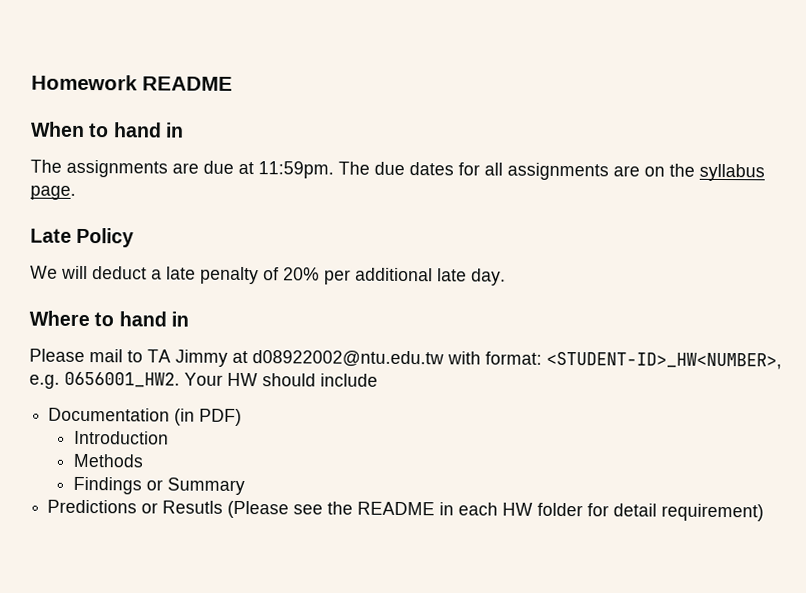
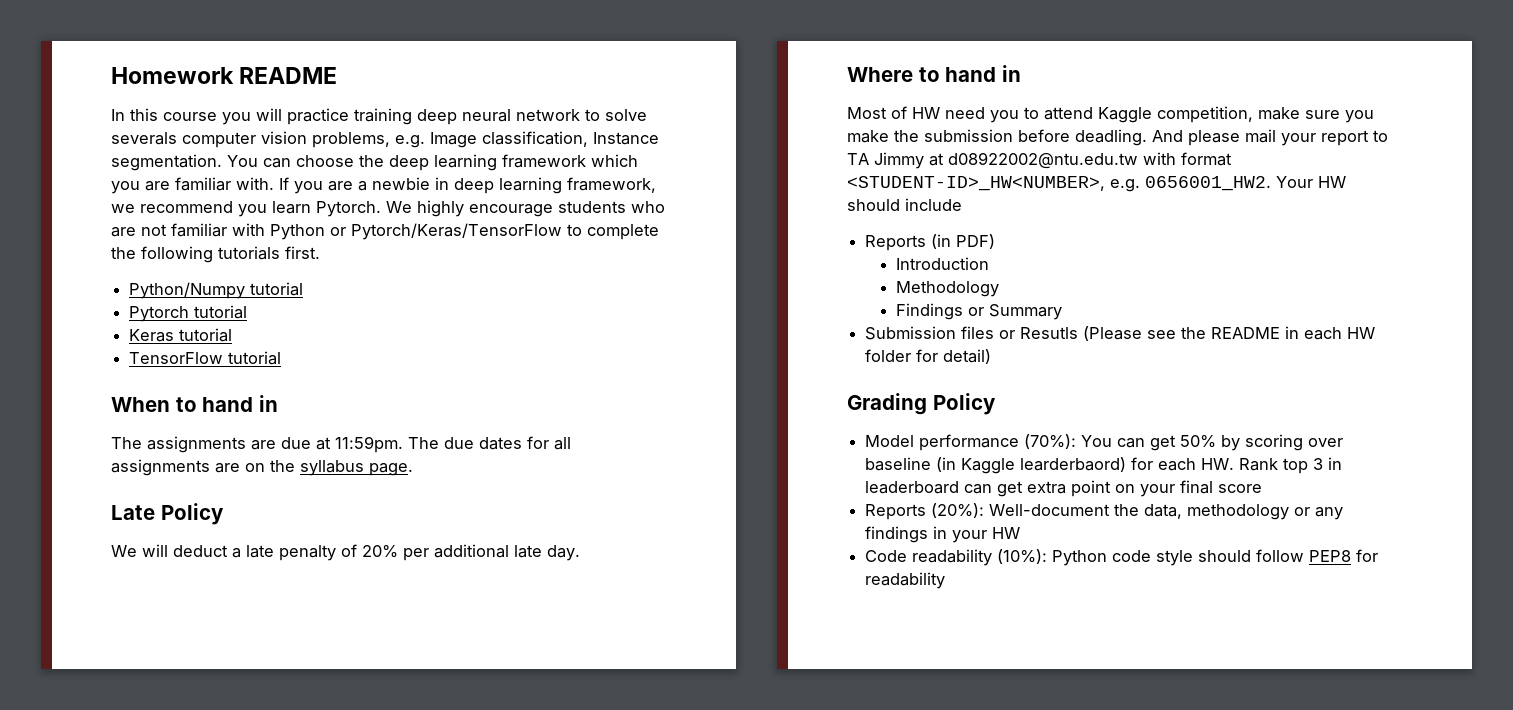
(233, 83) none -> [111,108,647,125] [111,131,659,148] [111,154,638,171] [111,177,656,194] [111,200,665,217] [111,223,659,240] [111,246,320,263] [129,282,304,299] [129,305,248,322] [129,328,233,342] [129,351,282,365] // In this course you will practice training deep neural network to solve severals computer vision problems, e.g. Image classification, Instance segmentation. You can choose the deep learning framework which you are familiar with. If you are a newbie in deep learning framework, we recommend you learn Pytorch. We highly encourage students who are not familiar with Python or Pytorch/Keras/TensorFlow to complete the following tutorials first. // Python/Numpy tutorial // Pytorch tutorial // Keras tutorial // TensorFlow tutorial
[29,348,123,363] Please mail -> [847,106,1374,123] [847,129,1369,146] Most of HW need you to attend Kaggle competition, make sure you make the submission before deadling. And please mail your report
[485,351,542,365] format: -> [1181,152,1232,166] format
[48,407,171,422] Documentation -> [865,235,927,251] Reports
[72,453,144,468] Methods -> [896,281,1000,297] Methodology
[47,499,138,514] Predictions -> [865,326,995,340] Submission files
[613,503,765,522] detail requirement) -> [943,349,992,364] [847,393,996,415] [865,434,1344,451] [865,457,1343,474] [865,480,1263,497] [865,503,1344,520] [865,526,1021,543] [865,549,1379,566] [865,572,946,589] detail) // Grading Policy // Model performance (70%): You can get 50% by scoring over baseline (in Kaggle learderbaord) for each HW. Rank top 3 in leaderboard can get extra point on your final score // Reports (20%): Well-document the data, methodology or any findings in your HW // Code readability (10%): Python code style should follow PEP8 for readability

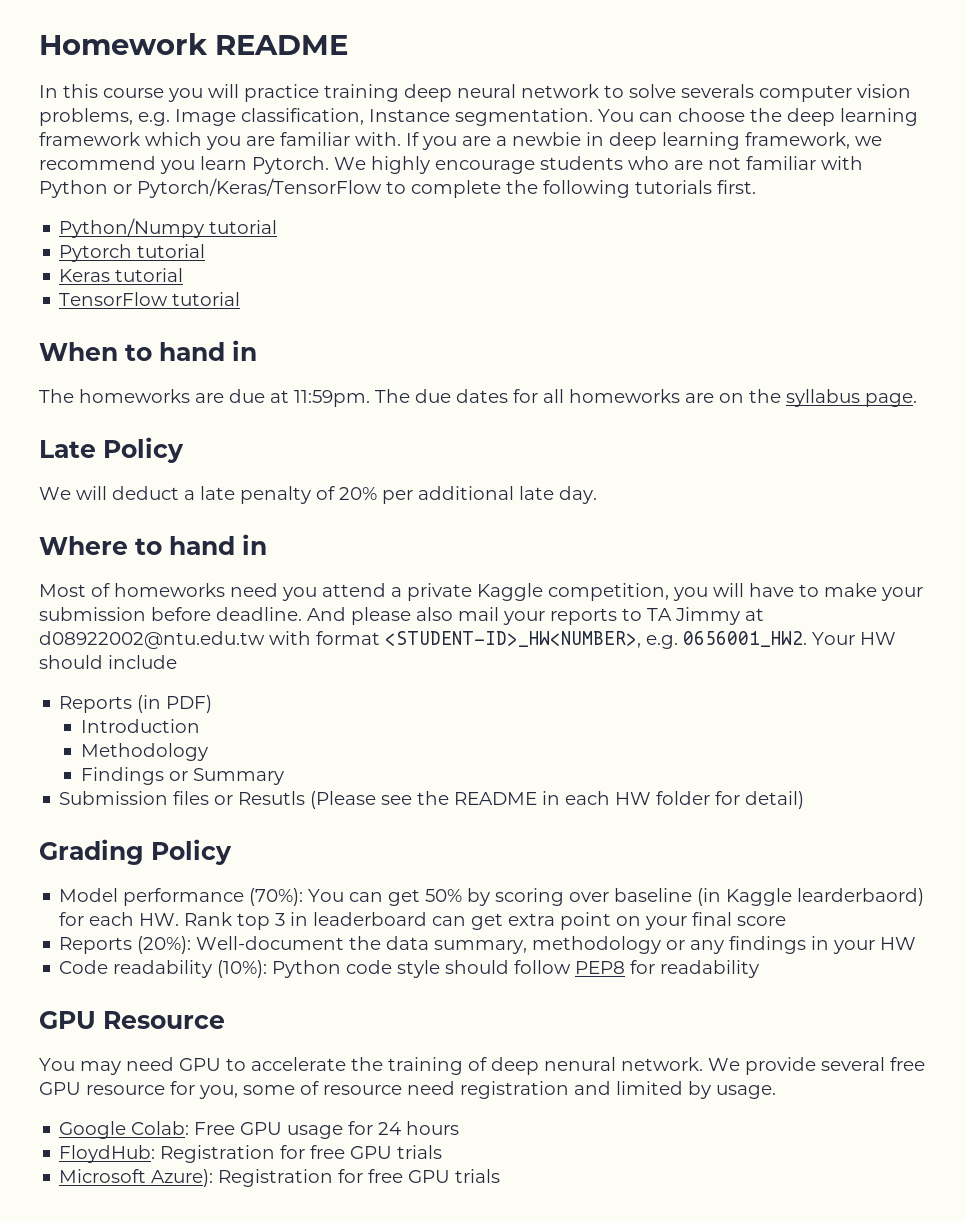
[147,436,246,453] assignments -> [79,389,190,403] homeworks
[111,459,210,476] assignments -> [569,389,680,403] homeworks
[912,107,940,119] HW -> [114,583,225,597] homeworks
[1024,106,1374,123] [847,130,919,143] to attend Kaggle competition, make sure you make the -> [322,583,923,601] attend a private Kaggle competition, you will have to make your
[1075,129,1147,146] deadling. -> [216,607,302,621] deadline.
(1240, 138) none -> [416,607,453,621] also
[1321,130,1369,146] report -> [550,608,617,625] reports
[1144,504,1183,519] data, -> [386,936,528,954] data summary,
(946, 580) none -> [39,1011,225,1029] [39,1057,925,1075] [39,1081,776,1099] [59,1121,460,1139] [59,1145,443,1163] [59,1169,501,1187] // GPU Resource // You may need GPU to accelerate the training of deep nenural network. We provide several free GPU resource for you, some of resource need registration and limited by usage. // Google Colab: Free GPU usage for 24 hours // FloydHub: Registration for free GPU trials // Microsoft Azure): Registration for free GPU trials

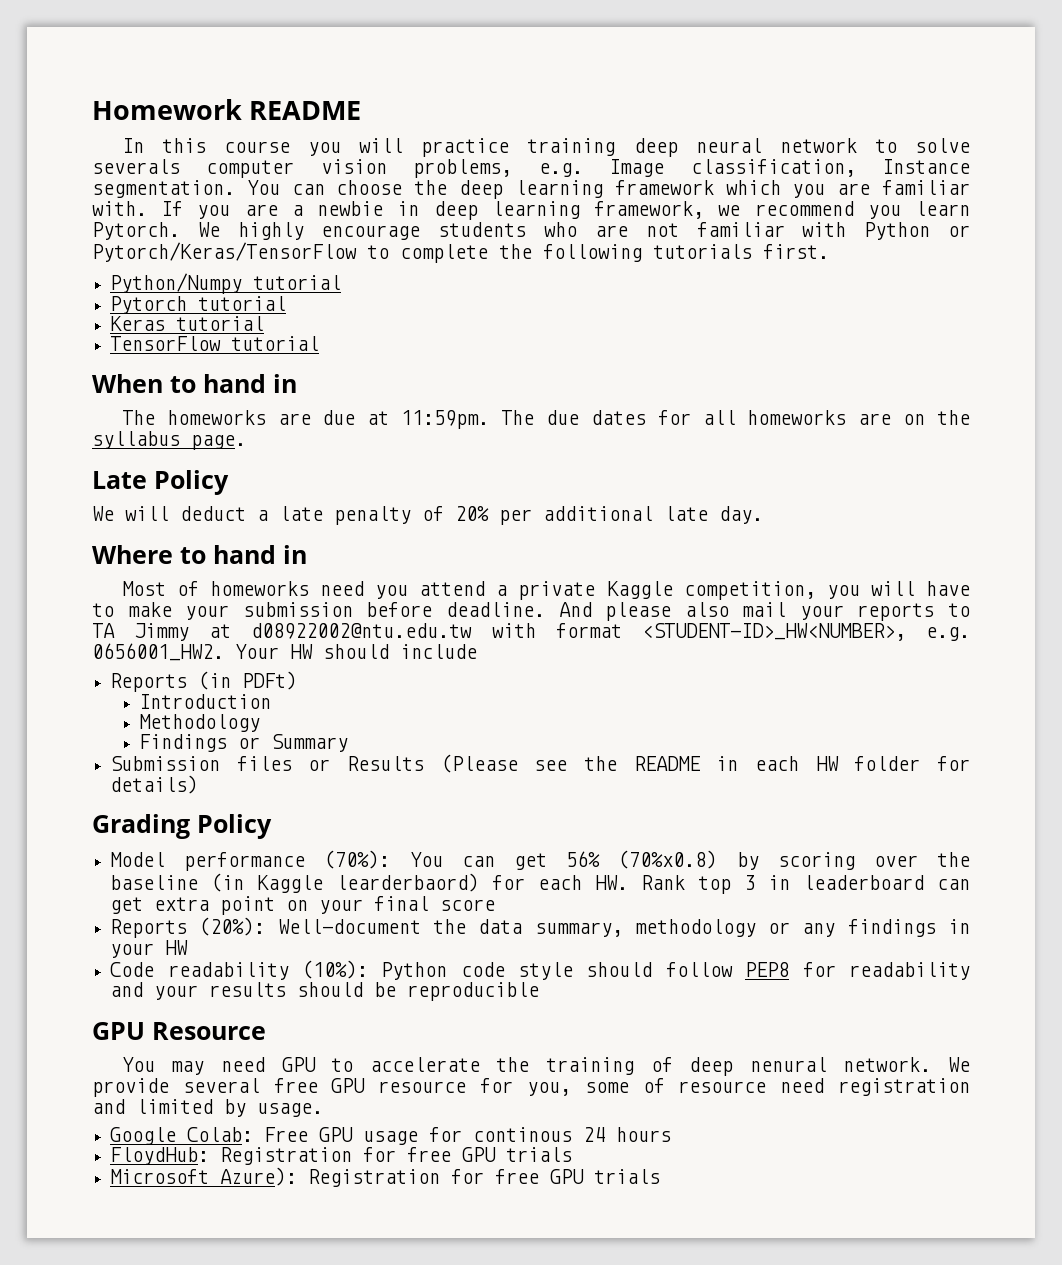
[166,695,213,713] PDF) -> [242,671,298,690] PDFt)
[238,791,306,805] Resutls -> [347,756,425,771] Results
[745,791,805,809] detail) -> [110,775,199,794] details)
[425,889,463,902] 50% -> [566,850,718,869] 56% (70%x0.8)
(610, 897) none -> [936,852,970,867] the
(760, 969) none -> [110,982,540,1001] and your results should be reproducible
(374, 1128) none -> [473,1127,573,1142] continous

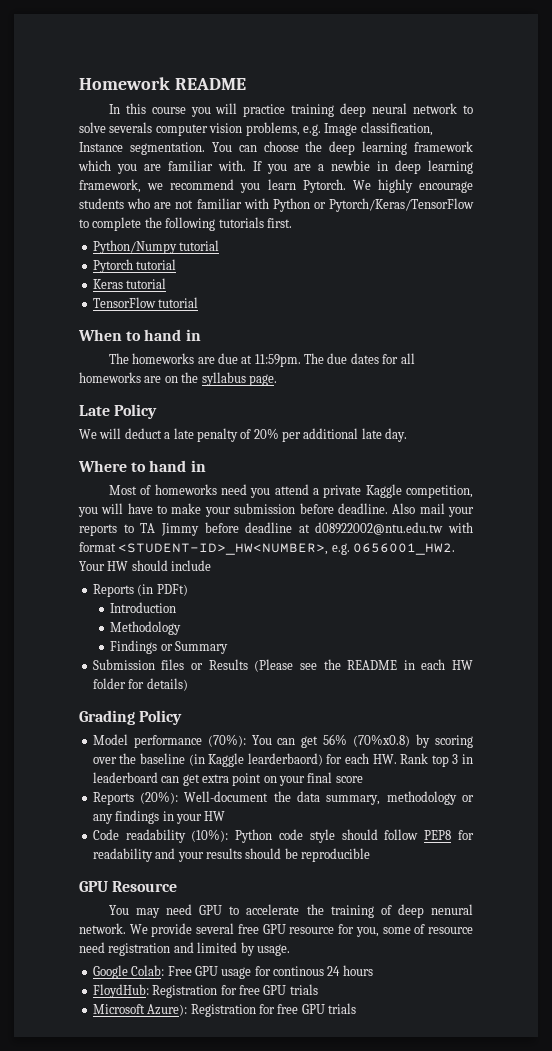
[558,602,729,621] And please also -> [392,503,416,514] Also
(190, 632) none -> [204,522,293,533] before deadline

